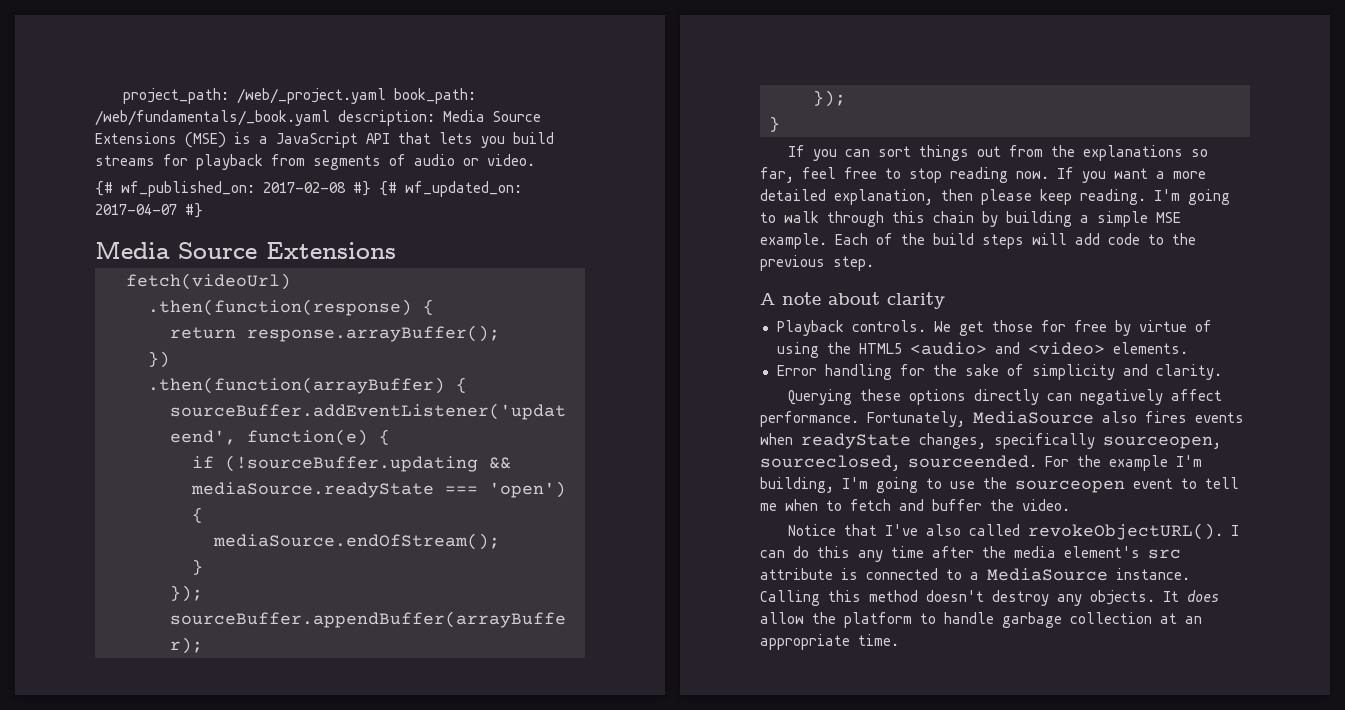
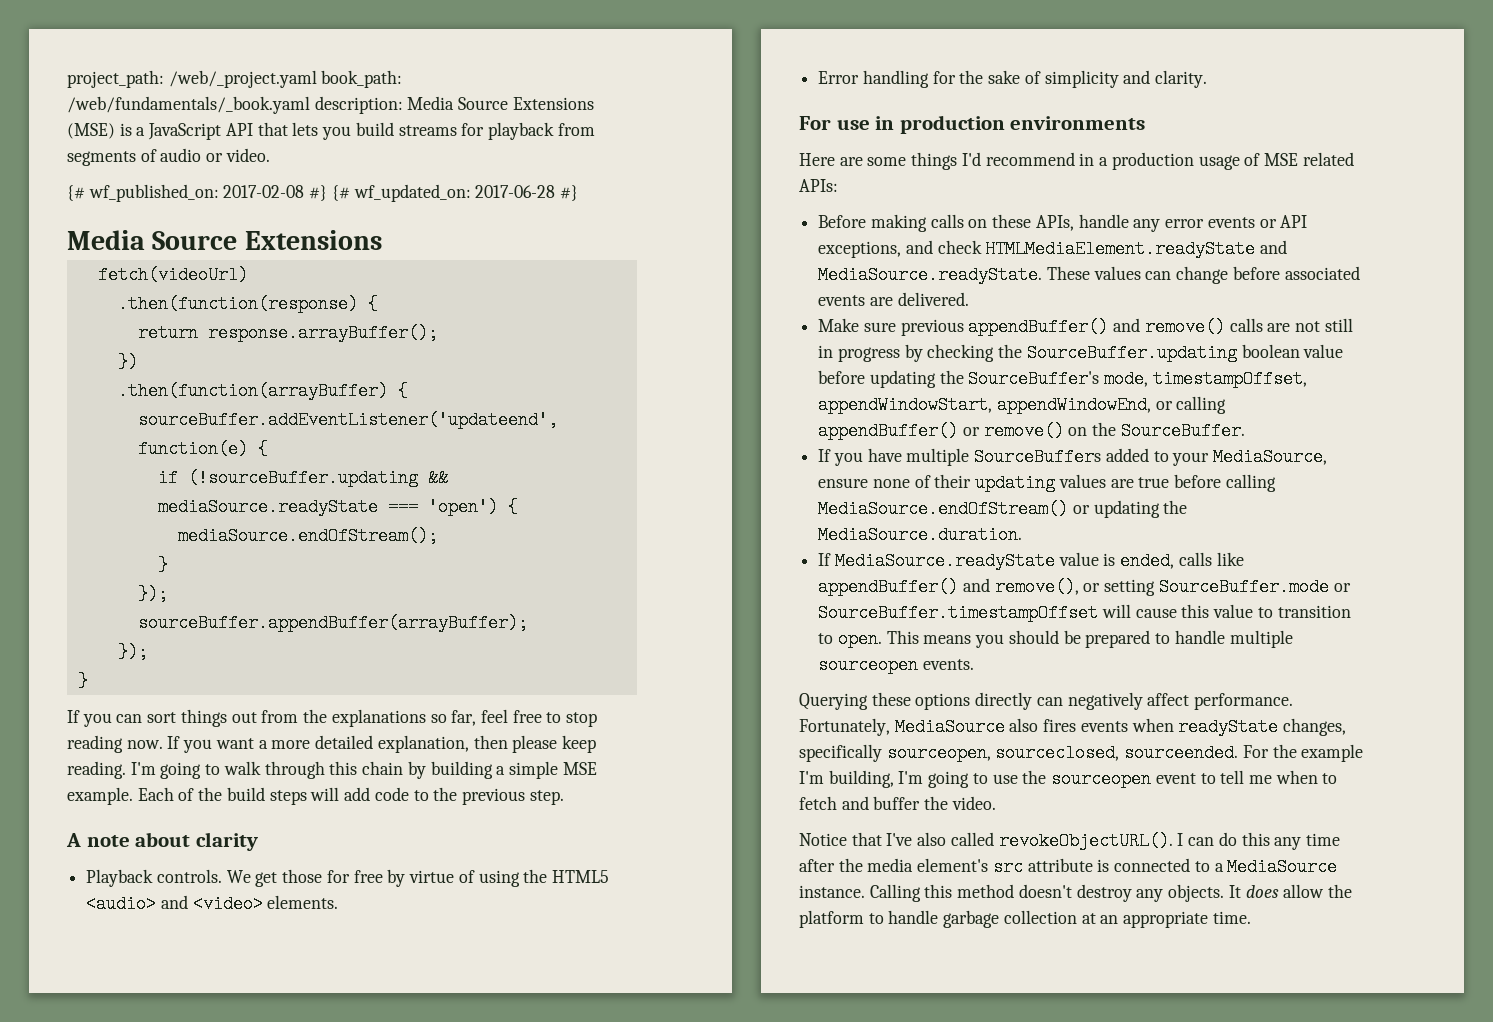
[95,204,177,215] 2017-04-07 -> [475,185,556,198] 2017-06-28
(1222, 372) none -> [799,115,1146,134] [799,152,1354,170] [799,179,838,192] [818,214,1308,232] [818,240,1288,258] [818,266,1360,284] [818,292,969,306] [818,318,1353,336] [818,344,1344,362] [818,370,1307,388] [818,396,1227,414] [818,422,1245,440] [818,448,1328,466] [818,474,1276,492] [818,500,1188,518] [818,526,1023,544] [818,552,1244,570] [818,578,1351,596] [818,604,1351,622] [818,630,1293,648] [818,656,974,674] // For use in production environments // Here are some things I'd recommend in a production usage of MSE related APIs: // Before making calls on these APIs, handle any error events or API exceptions, and check HTMLMediaElement.readyState and MediaSource.readyState. These values can change before associated events are delivered. // Make sure previous appendBuffer() and remove() calls are not still in progress by checking the SourceBuffer.updating boolean value before updating the SourceBuffer's mode, timestampOffset, appendWindowStart, appendWindowEnd, or calling appendBuffer() or remove() on the SourceBuffer. // If you have multiple SourceBuffers added to your MediaSource, ensure none of their updating values are true before calling MediaSource.endOfStream() or updating the MediaSource.duration. // If MediaSource.readyState value is ended, calls like appendBuffer() and remove(), or setting SourceBuffer.mode or SourceBuffer.timestampOffset will cause this value to transition to open. This means you should be prepared to handle multiple sourceopen events.

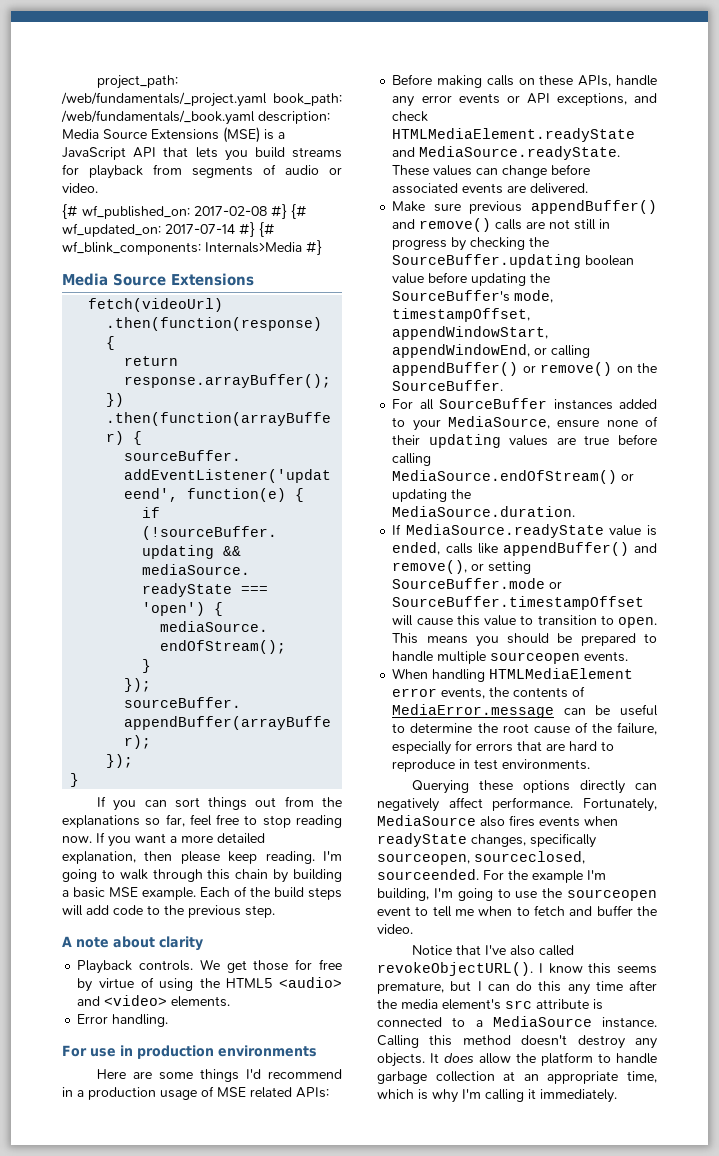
[168,70,317,88] /web/_project.yaml -> [61,92,267,107] /web/fundamentals/_project.yaml
[475,185,556,198] 2017-06-28 -> [165,222,275,237] [62,241,302,255] 2017-07-14 #} {# wf_blink_components: Internals>Media
[508,761,558,779] simple -> [73,887,105,898] basic
[862,70,1208,88] handling for the sake of simplicity and clarity. -> [112,1014,169,1027] handling.
[818,448,1102,466] If you have multiple SourceBuffers -> [392,398,613,410] For all SourceBuffer instances
(974, 664) none -> [392,668,634,682] [392,686,586,699] [392,704,658,718] [392,722,657,735] [392,740,615,755] [392,759,591,772] // When handling HTMLMediaElement error events, the contents of MediaError.message can be useful to determine the root cause of the failure, especially for errors that are hard to reproduce in test environments.
(1184, 839) none -> [548,963,657,974] [377,981,482,994] know this seems premature, but I
[1212,911,1251,924] time. -> [627,1071,657,1083] [377,1089,617,1103] time, which is why I'm calling it immediately.

